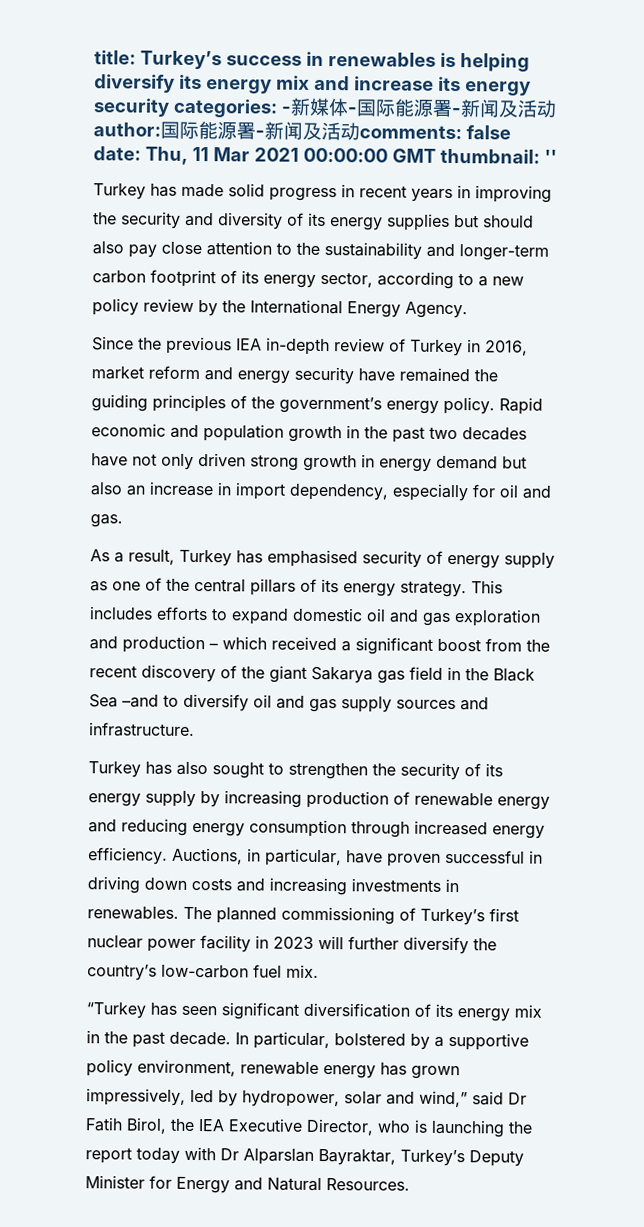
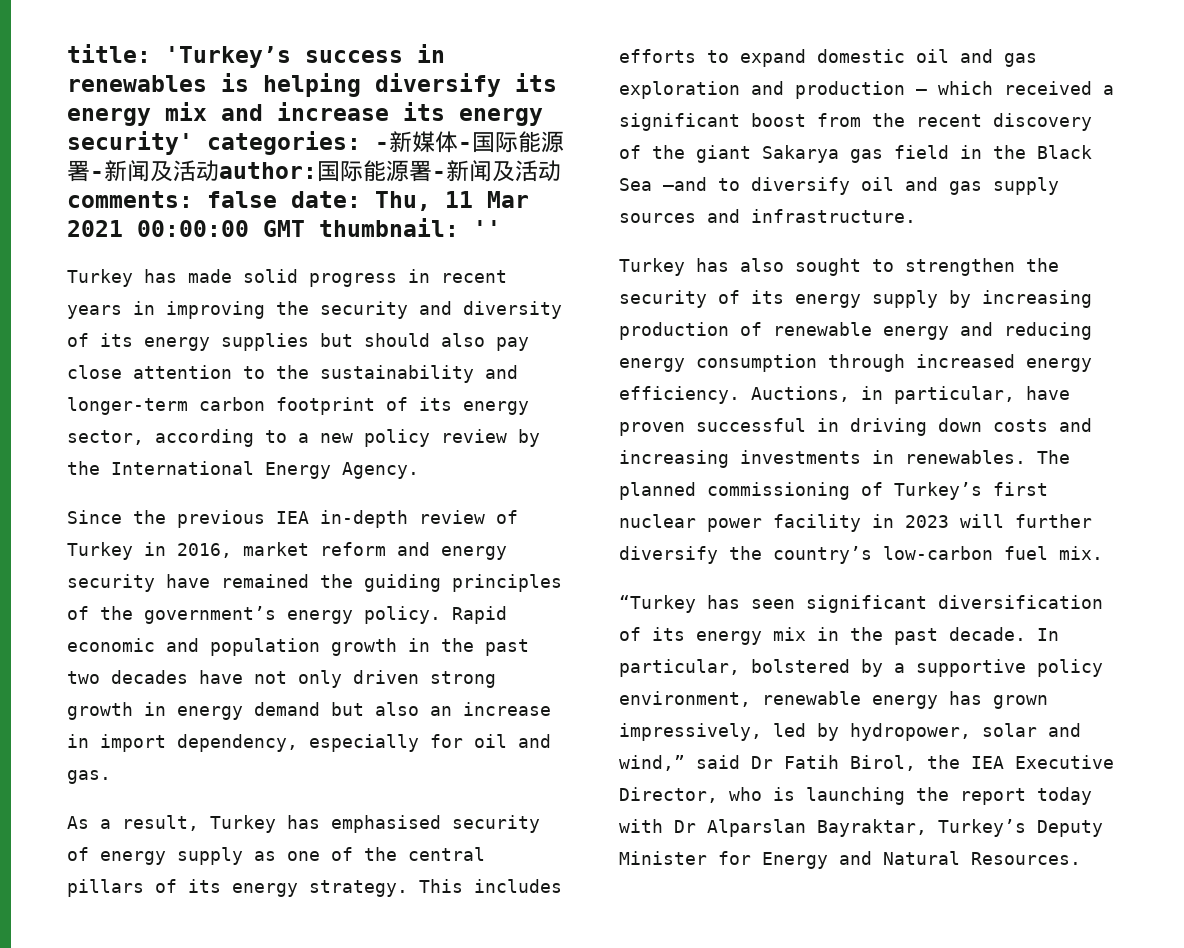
[139,50,222,70] Turkey’s -> [165,46,291,68] 'Turkey’s
[93,98,170,117] security -> [67,131,193,155] security'

